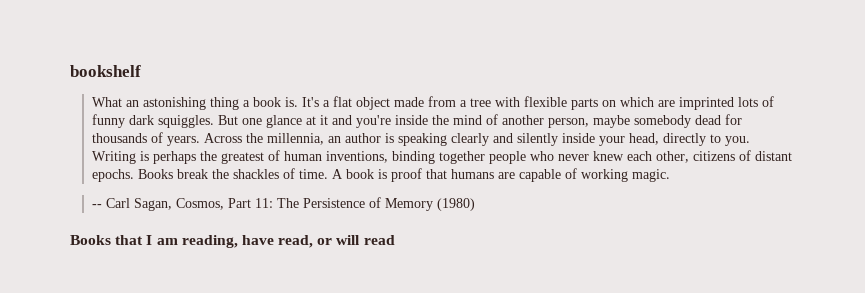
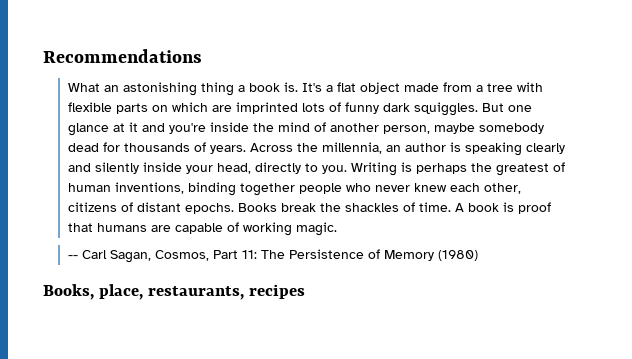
[70,65,141,77] bookshelf -> [43,49,202,63] Recommendations
[70,235,395,248] Books that I am reading, have read, or will read -> [43,284,305,300] Books, place, restaurants, recipes

